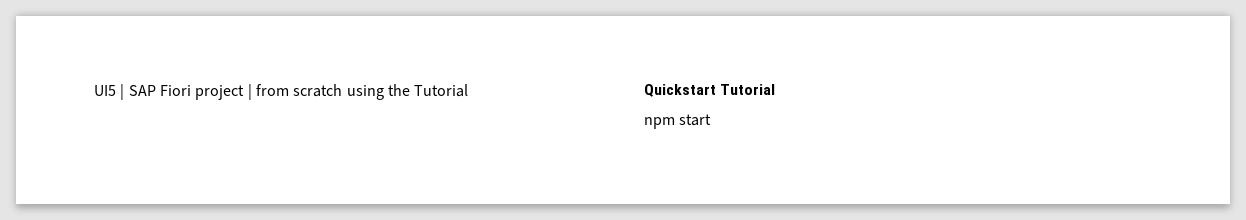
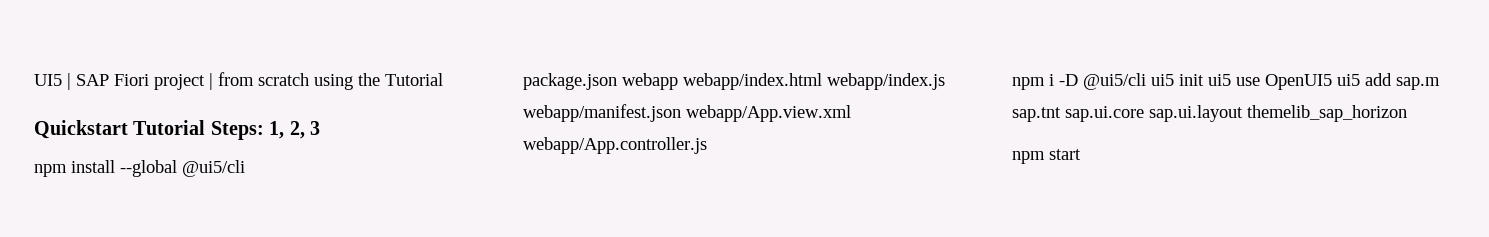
(776, 89) none -> [210,121,320,140] [34,160,245,177] [523,73,945,90] [523,104,851,122] [523,137,707,154] [1012,73,1440,90] [1012,105,1407,122] Steps: 1, 2, 3 // npm install --global @ui5/cli // package.json webapp webapp/index.html webapp/index.js webapp/manifest.json webapp/App.view.xml webapp/App.controller.js // npm i -D @ui5/cli ui5 init ui5 use OpenUI5 ui5 add sap.m sap.tnt sap.ui.core sap.ui.layout themelib_sap_horizon

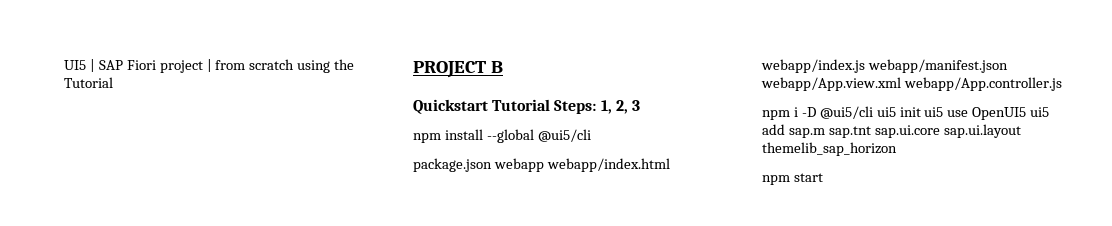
(443, 79) none -> [413,61,503,78] // PROJECT B

